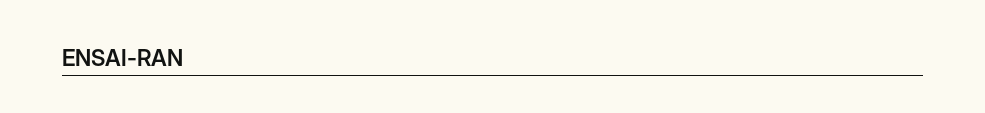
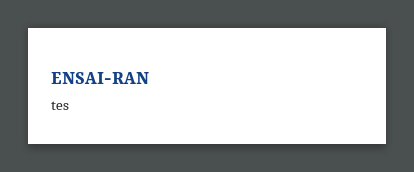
(183, 57) none -> [51,101,69,110] // tes

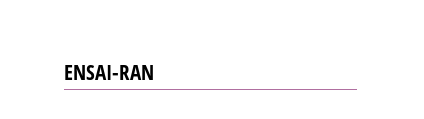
[51,101,69,110] // tes -> (154, 72) none

